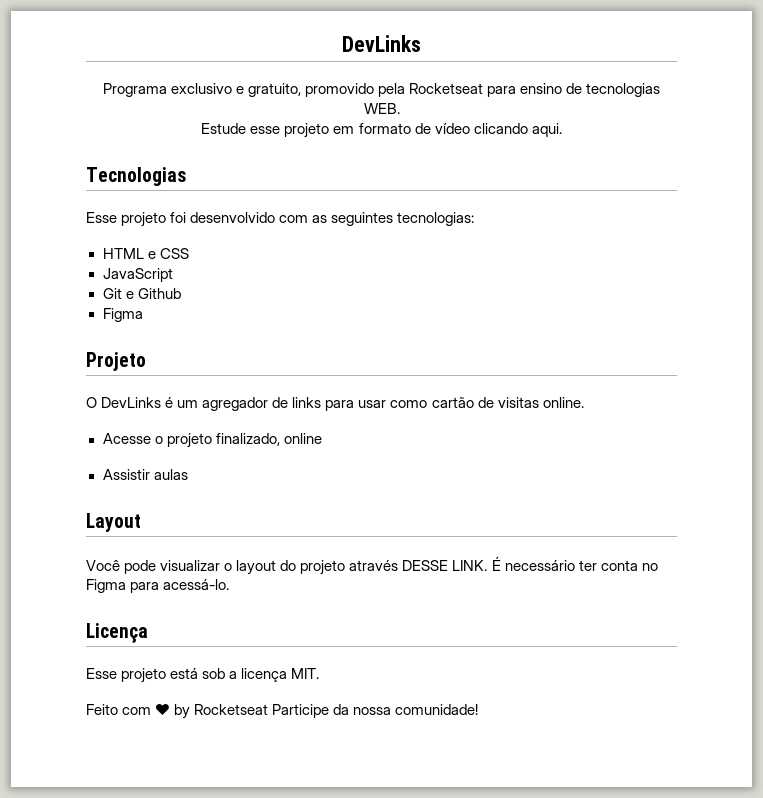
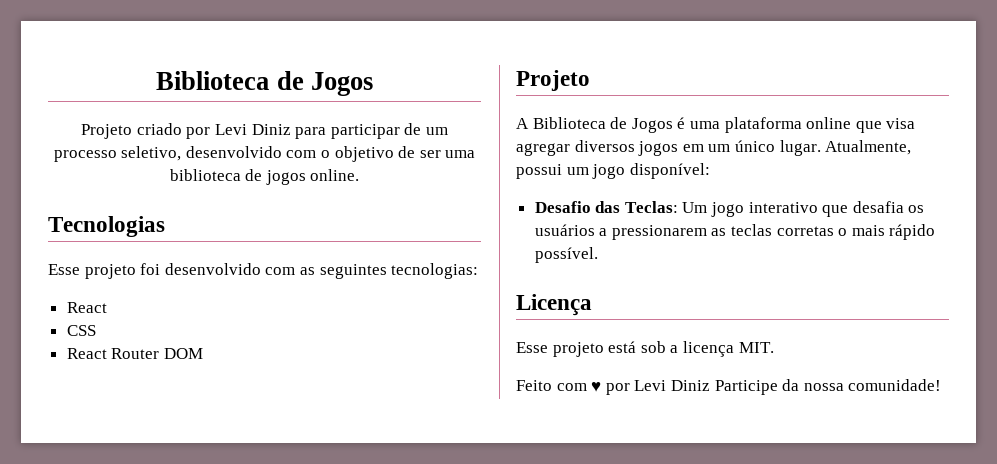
[342,35,421,52] [102,83,661,97] [363,103,400,114] [201,123,562,138] DevLinks // Programa exclusivo e gratuito, promovido pela Rocketseat para ensino de tecnologias WEB. // Estude esse projeto em formato de vídeo clicando aqui. -> [156,71,373,96] [81,123,448,139] [53,146,476,162] [169,169,360,185] Biblioteca de Jogos // Projeto criado por Levi Diniz para participar de um processo seletivo, desenvolvido com o objetivo de ser uma biblioteca de jogos online.
[102,248,156,259] HTML e -> [66,302,107,313] React //
[102,268,173,282] [102,288,181,299] [102,308,143,322] [86,352,146,371] [86,397,584,411] [102,433,322,448] [102,469,188,480] [86,513,141,532] [86,556,658,575] [86,579,230,593] JavaScript // Git e Github // Figma // Projeto // O DevLinks é um agregador de links para usar como cartão de visitas online. // Acesse o projeto finalizado, online // Assistir aulas // Layout // Você pode visualizar o layout do projeto através DESSE LINK. É necessário ter conta no Figma para acessá-lo. -> [66,348,203,359] [516,70,590,91] [516,117,916,133] [516,140,912,156] [516,163,710,179] [534,201,925,217] [534,224,936,240] [534,247,598,263] React Router DOM // Projeto // A Biblioteca de Jogos é uma plataforma online que visa agregar diversos jogos em um único lugar. Atualmente, possui um jogo disponível: // Desafio das Teclas: Um jogo interativo que desafia os usuários a pressionarem as teclas corretas o mais rápido possível.
[174,704,269,719] by Rocketseat -> [605,380,710,395] por Levi Diniz

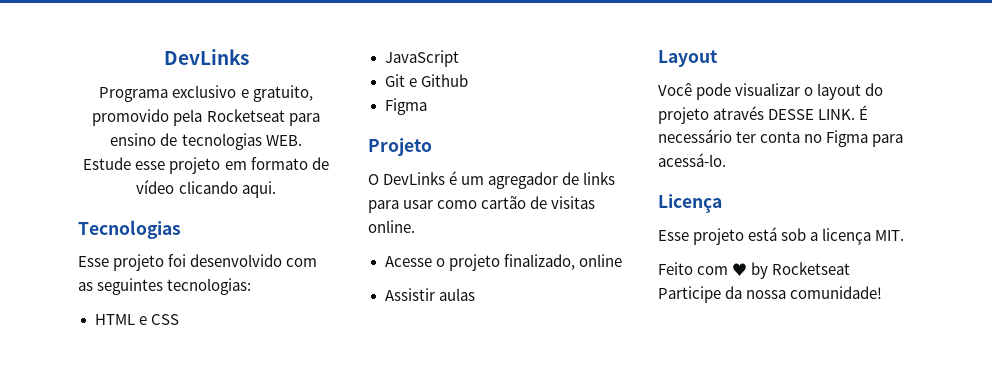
[156,71,373,96] [81,123,448,139] [53,146,476,162] [169,169,360,185] Biblioteca de Jogos // Projeto criado por Levi Diniz para participar de um processo seletivo, desenvolvido com o objetivo de ser uma biblioteca de jogos online. -> [163,49,249,65] [99,85,313,102] [92,109,320,126] [110,133,302,150] [83,157,329,174] [136,180,276,198] DevLinks // Programa exclusivo e gratuito, promovido pela Rocketseat para ensino de tecnologias WEB. // Estude esse projeto em formato de vídeo clicando aqui.
[66,302,107,313] React // -> [94,314,147,325] HTML e
[66,348,203,359] [516,70,590,91] [516,117,916,133] [516,140,912,156] [516,163,710,179] [534,201,925,217] [534,224,936,240] [534,247,598,263] React Router DOM // Projeto // A Biblioteca de Jogos é uma plataforma online que visa agregar diversos jogos em um único lugar. Atualmente, possui um jogo disponível: // Desafio das Teclas: Um jogo interativo que desafia os usuários a pressionarem as teclas corretas o mais rápido possível. -> [384,50,459,67] [384,74,468,87] [384,98,427,115] [368,138,432,156] [368,171,616,189] [368,196,596,213] [368,220,415,233] [384,254,622,271] [384,288,475,301] [658,50,718,67] [658,83,884,100] [658,105,869,124] [658,129,904,147] [658,153,726,167] JavaScript // Git e Github // Figma // Projeto // O DevLinks é um agregador de links para usar como cartão de visitas online. // Acesse o projeto finalizado, online // Assistir aulas // Layout // Você pode visualizar o layout do projeto através DESSE LINK. É necessário ter conta no Figma para acessá-lo.
[605,380,710,395] por Levi Diniz -> [751,262,851,279] by Rocketseat

